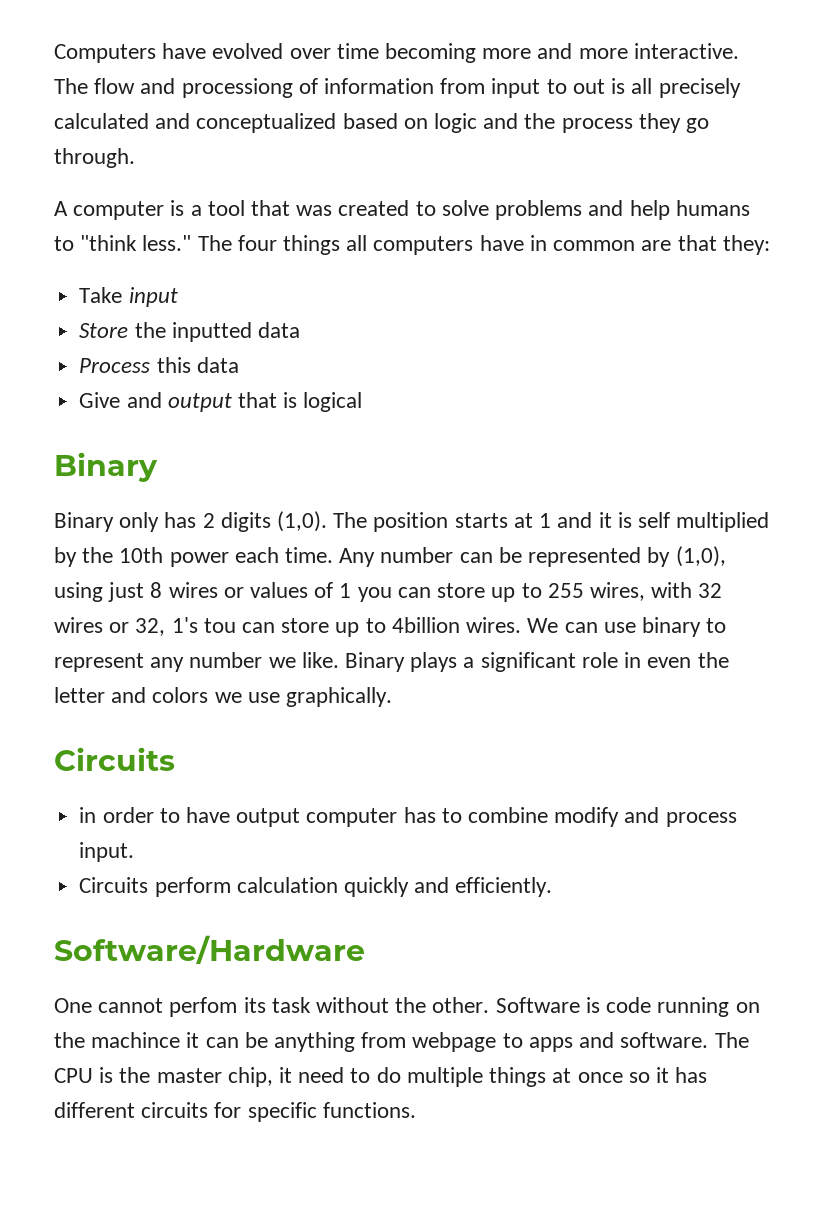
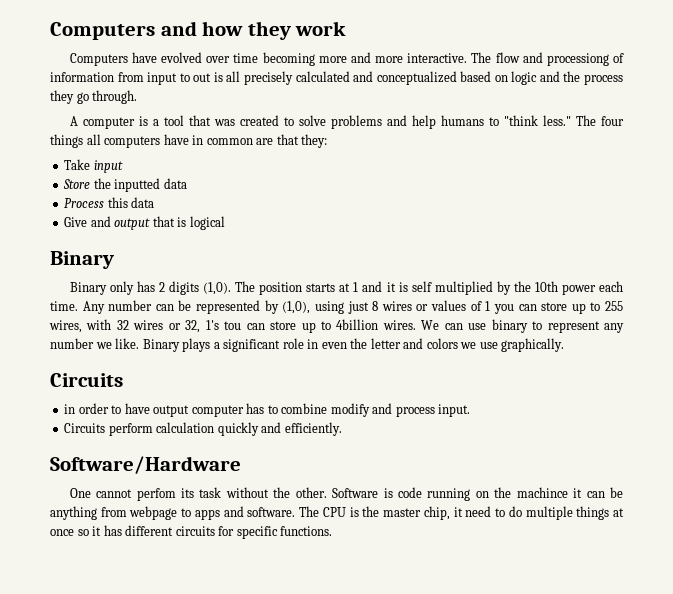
[54,44,156,63] Computers -> [50,21,347,40] [69,53,128,66] Computers and how they work // Computers

